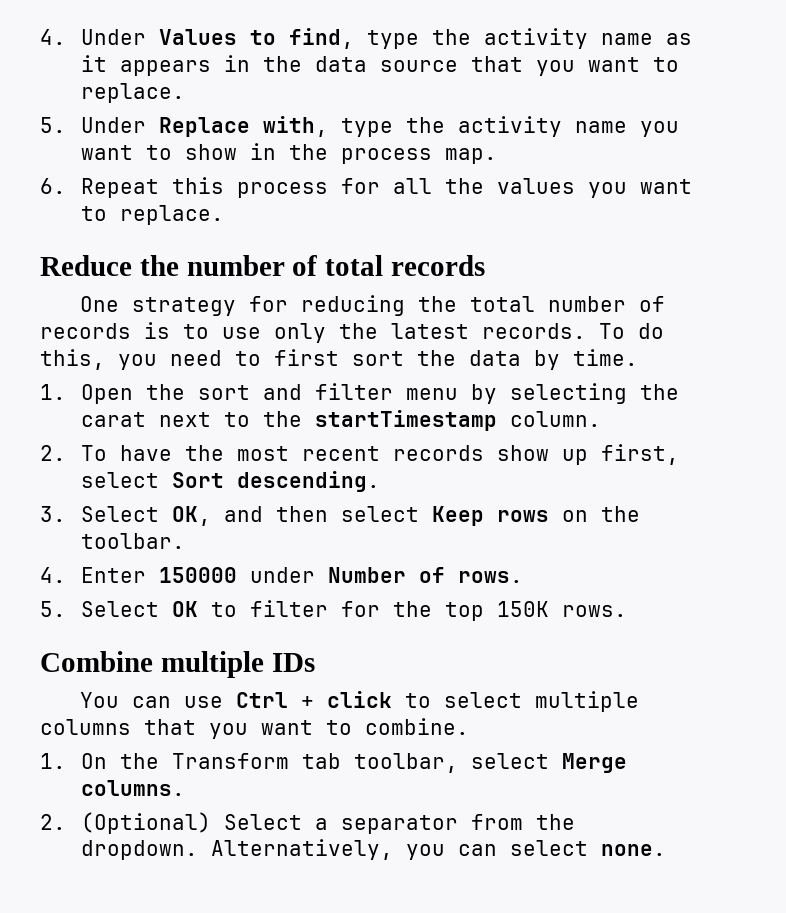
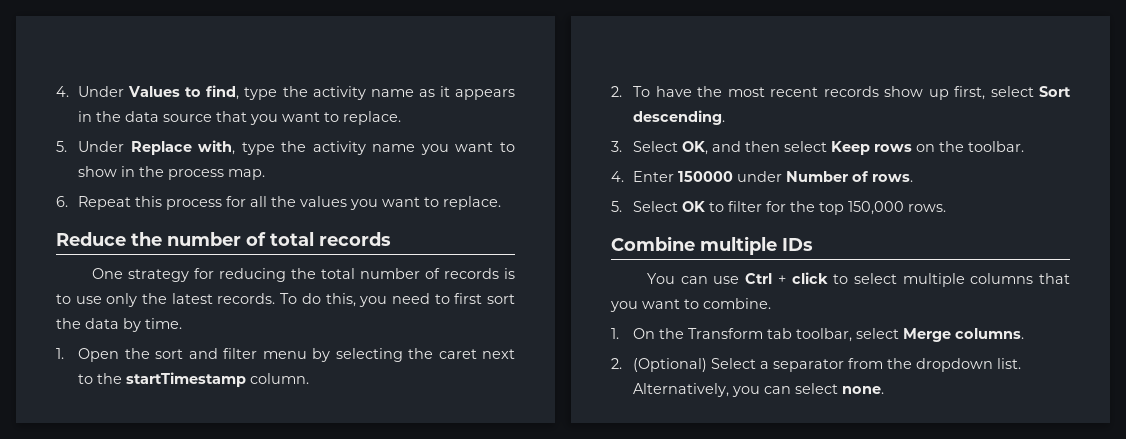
[80,412,146,427] carat -> [438,349,477,359] caret
[496,601,549,617] 150K -> [848,201,905,215] 150,000
[80,840,198,860] dropdown. -> [916,358,1022,372] dropdown list.

